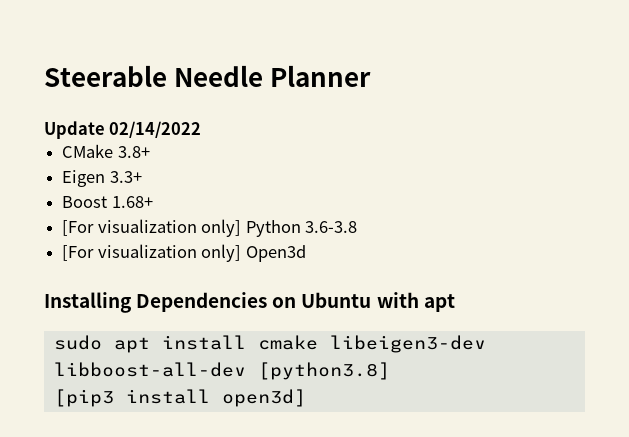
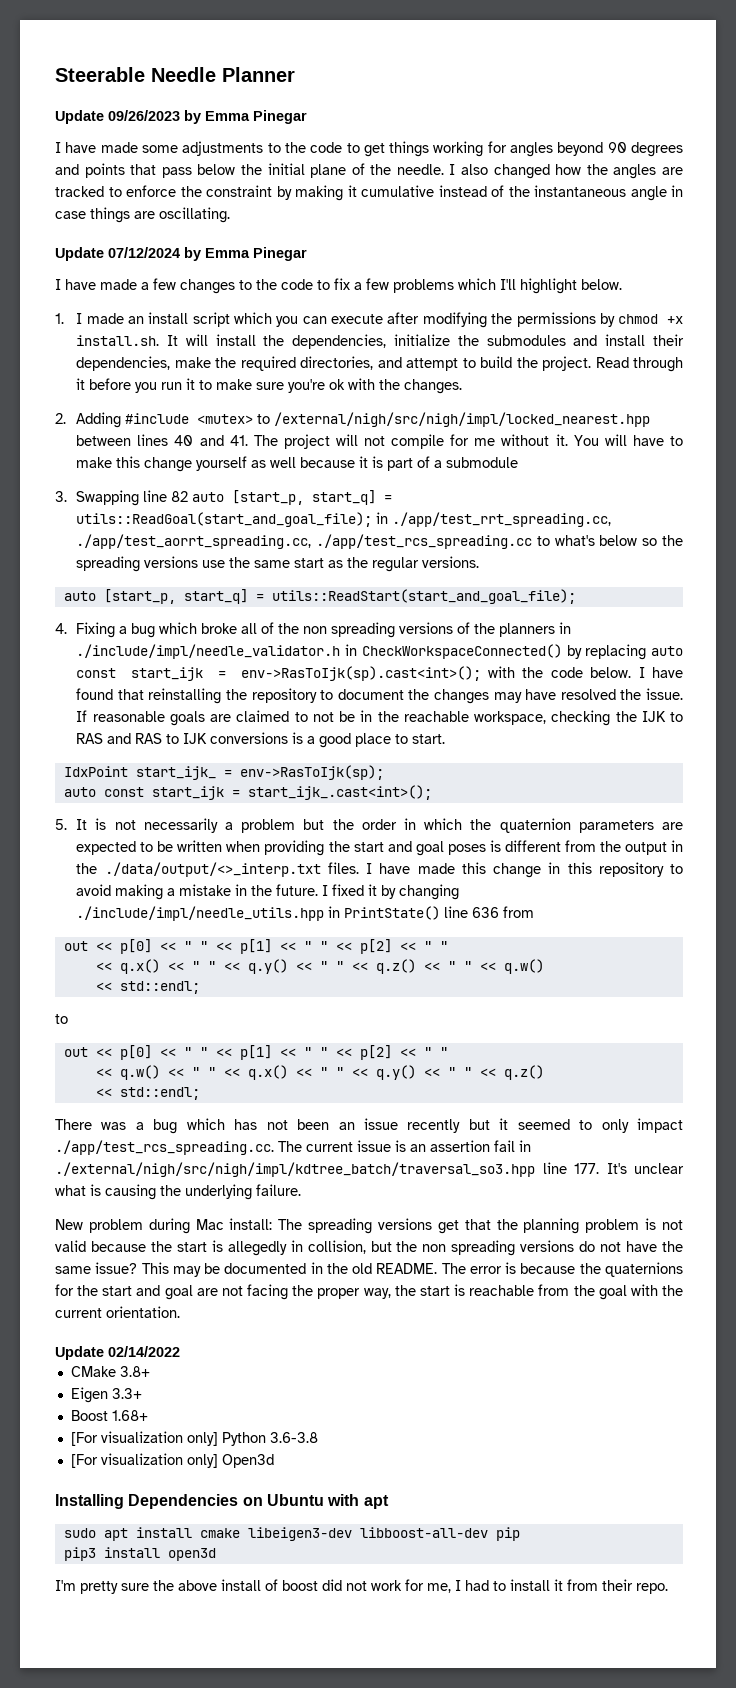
(372, 76) none -> [55,110,307,124] [55,141,683,157] [55,163,683,179] [55,185,683,201] [55,207,230,223] [55,247,307,261] [55,278,622,294] [55,312,683,328] [76,334,684,349] [76,356,683,372] [76,378,463,394] [55,412,651,428] [76,434,683,449] [76,456,519,472] [55,490,393,506] [76,512,612,527] [76,534,683,549] [76,556,480,572] [63,589,576,604] [55,622,572,638] [76,644,683,660] [76,666,683,681] [76,688,683,704] [76,710,684,726] [76,732,446,748] [63,765,384,780] [63,785,432,800] [55,818,683,833] [76,840,683,856] [76,862,683,878] [76,884,460,900] [76,906,535,921] [63,939,448,954] [95,959,544,974] [95,981,200,994] [55,1014,68,1024] [63,1045,448,1060] [95,1065,544,1080] [95,1087,200,1100] [55,1118,683,1134] [55,1140,531,1155] [55,1162,684,1177] [55,1184,301,1200] [55,1218,683,1234] [55,1240,683,1256] [55,1262,683,1277] [55,1284,683,1300] [55,1306,180,1318] // Update 09/26/2023 by Emma Pinegar // I have made some adjustments to the code to get things working for angles beyond 90 degrees and points that pass below the initial plane of the needle. I also changed how the angles are tracked to enforce the constraint by making it cumulative instead of the instantaneous angle in case things are oscillating. // Update 07/12/2024 by Emma Pinegar // I have made a few changes to the code to fix a few problems which I'll highlight below. // 1. I made an install script which you can execute after modifying the permissions by chmod +x install.sh. It will install the dependencies, initialize the submodules and install their dependencies, make the required directories, and attempt to build the project. Read through it before you run it to make sure you're ok with the changes. // 2. Adding #include <mutex> to /external/nigh/src/nigh/impl/locked_nearest.hpp between lines 40 and 41. The project will not compile for me without it. You will have to make this change yourself as well because it is part of a submodule // 3. Swapping line 82 auto [start_p, start_q] = utils::ReadGoal(start_and_goal_file); in ./app/test_rrt_spreading.cc, ./app/test_aorrt_spreading.cc, ./app/test_rcs_spreading.cc to what's below so the spreading versions use the same start as the regular versions. // auto [start_p, start_q] = utils::ReadStart(start_and_goal_file); // 4. Fixing a bug which broke all of the non spreading versions of the planners in ./include/impl/needle_validator.h in CheckWorkspaceConnected() by replacing auto const start_ijk = env->RasToIjk(sp).cast<int>(); with the code below. I have found that reinstalling the repository to document the changes may have resolved the issue. If reasonable goals are claimed to not be in the reachable workspace, checking the IJK to RAS and RAS to IJK conversions is a good place to start. // IdxPoint start_ijk_ = env->RasToIjk(sp); // auto const start_ijk = start_ijk_.cast<int>(); // 5. It is not necessarily a problem but the order in which the quaternion parameters are expected to be written when providing the start and goal poses is different from the output in the ./data/output/<>_interp.txt files. I have made this change in this repository to avoid making a mistake in the future. I fixed it by changing ./include/impl/needle_utils.hpp in PrintState() line 636 from // out << p[0] << " " << p[1] << " " << p[2] << " " // << q.x() << " " << q.y() << " " << q.z() << " " << q.w() // << std::endl; // to // out << p[0] << " " << p[1] << " " << p[2] << " " // << q.w() << " " << q.x() << " " << q.y() << " " << q.z() // << std::endl; // There was a bug which has not been an issue recently but it seemed to only impact ./app/test_rcs_spreading.cc. The current issue is an assertion fail in ./external/nigh/src/nigh/impl/kdtree_batch/traversal_so3.hpp line 177. It's unclear what is causing the underlying failure. // New problem during Mac install: The spreading versions get that the planning problem is not valid because the start is allegedly in collision, but the non spreading versions do not have the same issue? This may be documented in the old README. The error is because the quaternions for the start and goal are not facing the proper way, the start is reachable from the goal with the current orientation.
[257,362,390,380] [53,389,306,407] [python3.8] // [pip3 install open3d] -> [495,1527,520,1541] [63,1547,216,1561] [55,1579,668,1594] pip // pip3 install open3d // I'm pretty sure the above install of boost did not work for me, I had to install it from their repo.

